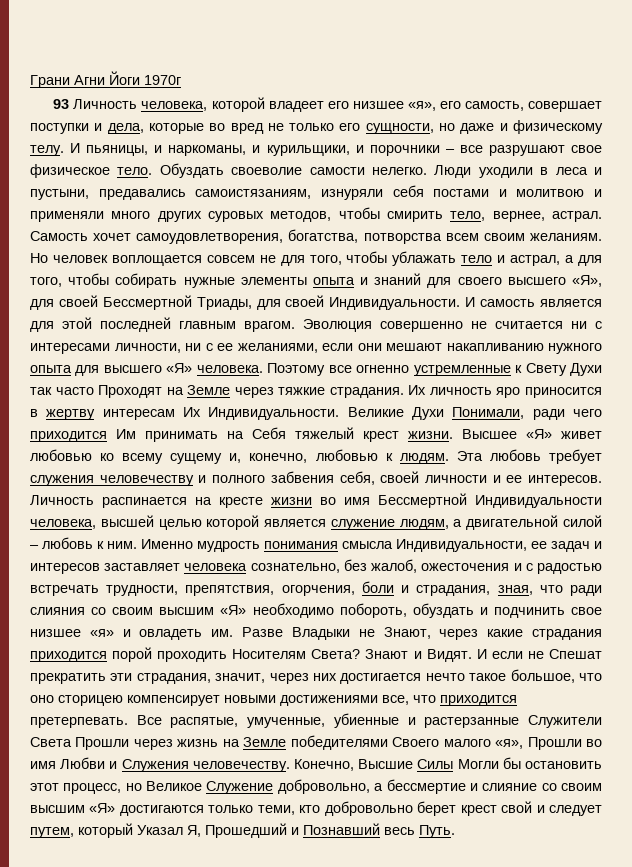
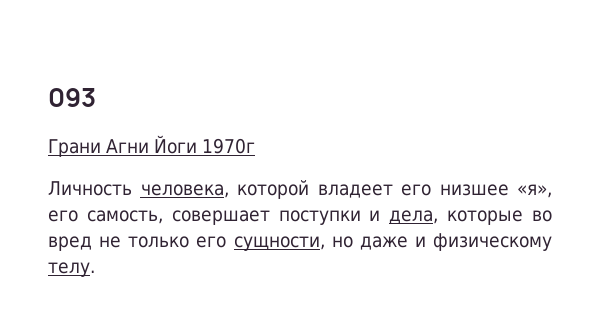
(30, 81) none -> [48,88,96,107] 093 //
[53,99,70,109] 93 -> (256, 146) none
[70,143,602,156] [30,163,602,178] [30,185,602,200] [30,207,602,222] [30,229,603,244] [30,251,602,266] [30,273,602,288] [30,295,603,310] [30,317,602,332] [30,343,602,354] [30,363,602,376] [30,385,602,398] [30,407,602,420] [30,427,602,442] [30,449,602,464] [30,471,602,486] [30,493,602,508] [30,515,602,530] [30,537,602,552] [30,559,602,574] [30,581,602,596] [30,603,603,618] [30,627,602,640] [30,647,602,662] [30,669,602,684] [30,695,517,706] [30,713,602,728] [30,735,602,750] [30,757,602,772] [30,779,603,794] [30,801,602,816] [30,823,455,838] И пьяницы, и наркоманы, и курильщики, и порочники – все разрушают свое физическое тело. Обуздать своеволие самости нелегко. Люди уходили в леса и пустыни, предавались самоистязаниям, изнуряли себя постами и молитвою и применяли много других суровых методов, чтобы смирить тело, вернее, астрал. Самость хочет самоудовлетворения, богатства, потворства всем своим желаниям. Но человек воплощается совсем не для того, чтобы ублажать тело и астрал, а для того, чтобы собирать нужные элементы опыта и знаний для своего высшего «Я», для своей Бессмертной Триады, для своей Индивидуальности. И самость является для этой последней главным врагом. Эволюция совершенно не считается ни с интересами личности, ни с ее желаниями, если они мешают накапливанию нужного опыта для высшего «Я» человека. Поэтому все огненно устремленные к Свету Духи так часто Проходят на Земле через тяжкие страдания. Их личность яро приносится в жертву интересам Их Индивидуальности. Великие Духи Понимали, ради чего приходится Им принимать на Себя тяжелый крест жизни. Высшее «Я» живет любовью ко всему сущему и, конечно, любовью к людям. Эта любовь требует служения человечеству и полного забвения себя, своей личности и ее интересов. Личность распинается на кресте жизни во имя Бессмертной Индивидуальности человека, высшей целью которой является служение людям, а двигательной силой – любовь к ним. Именно мудрость понимания смысла Индивидуальности, ее задач и интересов заставляет человека сознательно, без жалоб, ожесточения и с радостью встречать трудности, препятствия, огорчения, боли и страдания, зная, что ради слияния со своим высшим «Я» необходимо побороть, обуздать и подчинить свое низшее «я» и овладеть им. Разве Владыки не Знают, через какие страдания приходится порой проходить Носителям Света? Знают и Видят. И если не Спешат прекратить эти страдания, значит, через них достигается нечто такое большое, что оно сторицею компенсирует новыми достижениями все, что приходится претерпевать. Все распятые, умученные, убиенные и растерзанные Служители Света Прошли через жизнь на Земле победителями Своего малого «я», Прошли во имя Любви и Служения человечеству. Конечно, Высшие Силы Могли бы остановить этот процесс, но Великое Служение добровольно, а бессмертие и слияние со своим высшим «Я» достигаются только теми, кто добровольно берет крест свой и следует путем, который Указал Я, Прошедший и Познавший весь Путь. -> (95, 269) none

